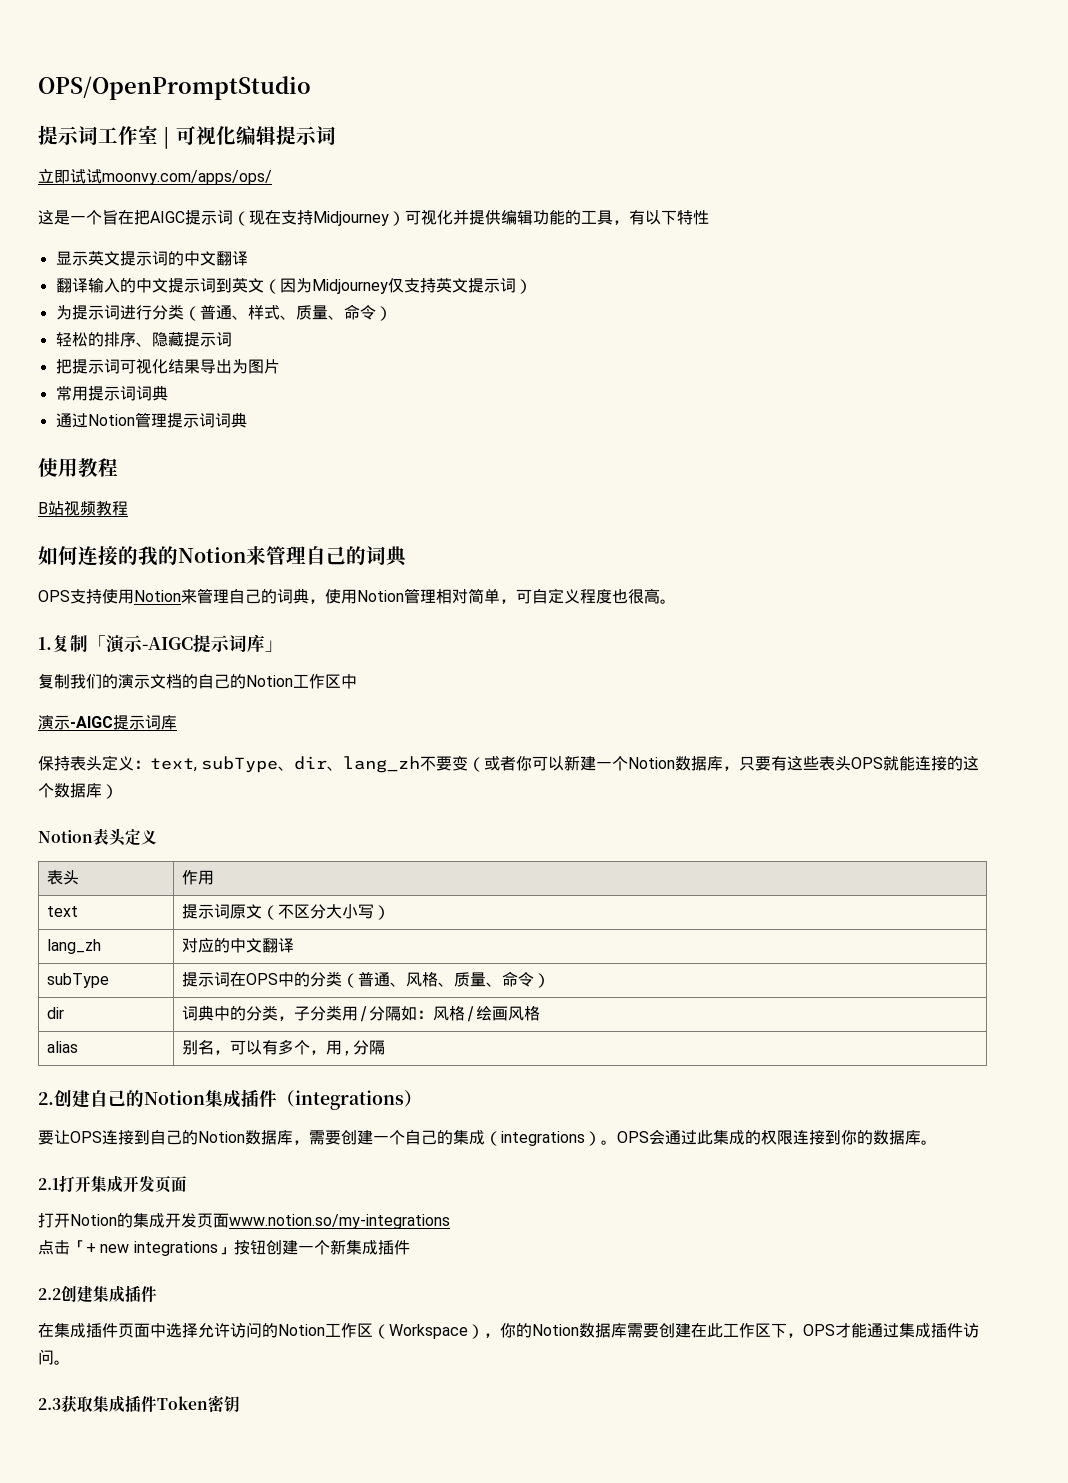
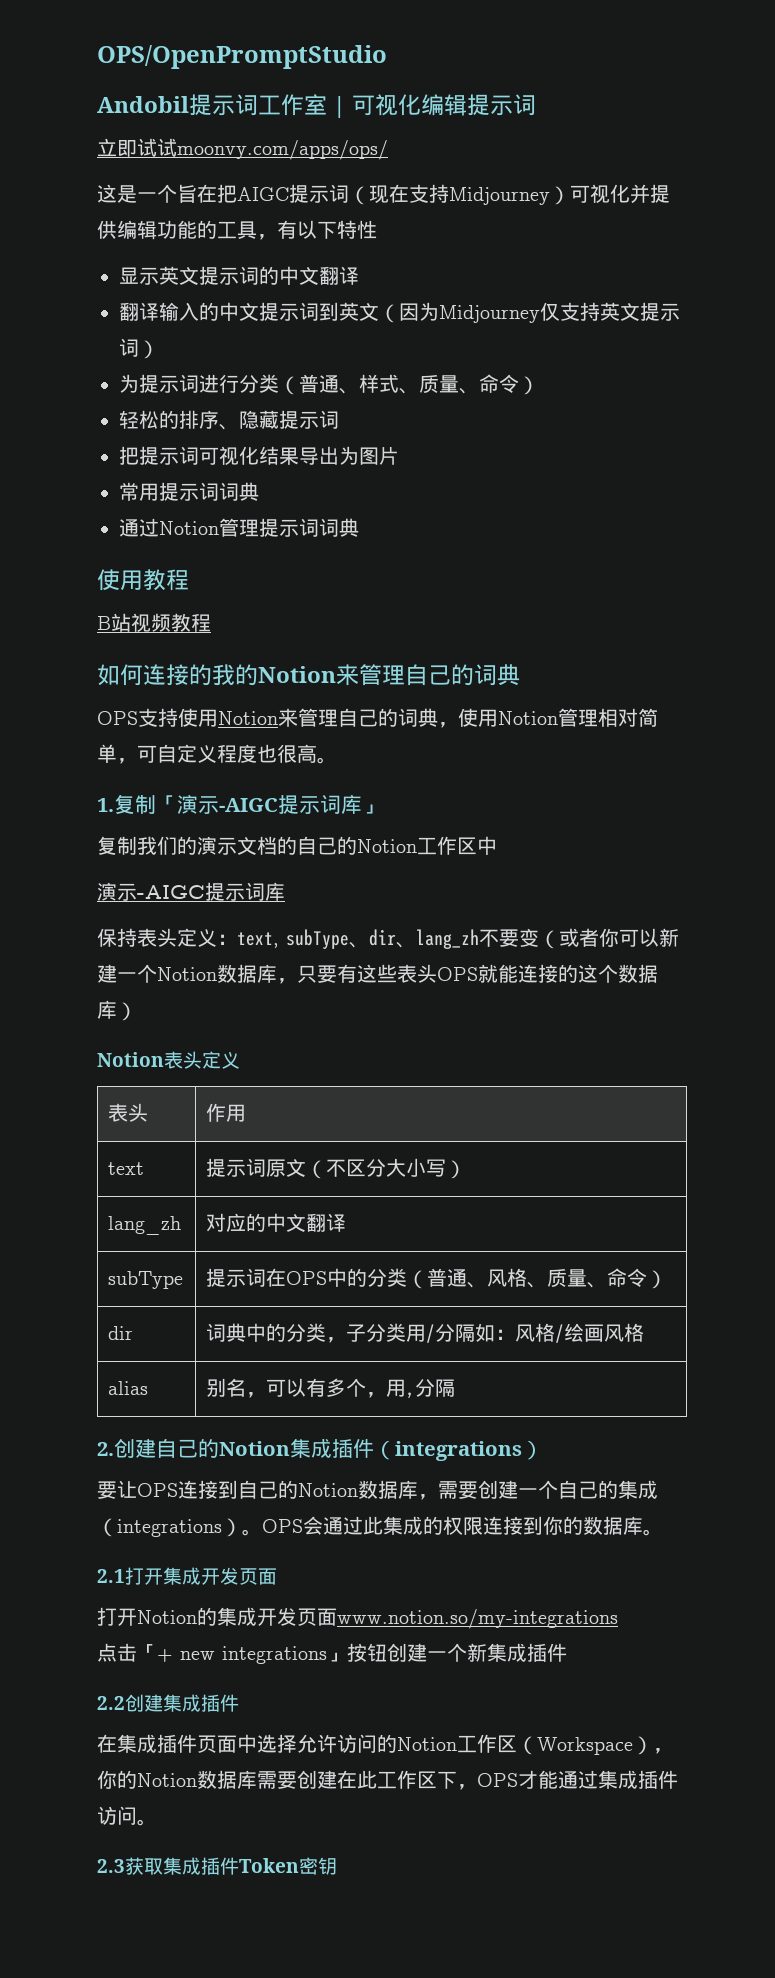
(311, 88) none -> [97,96,189,113] Andobil

